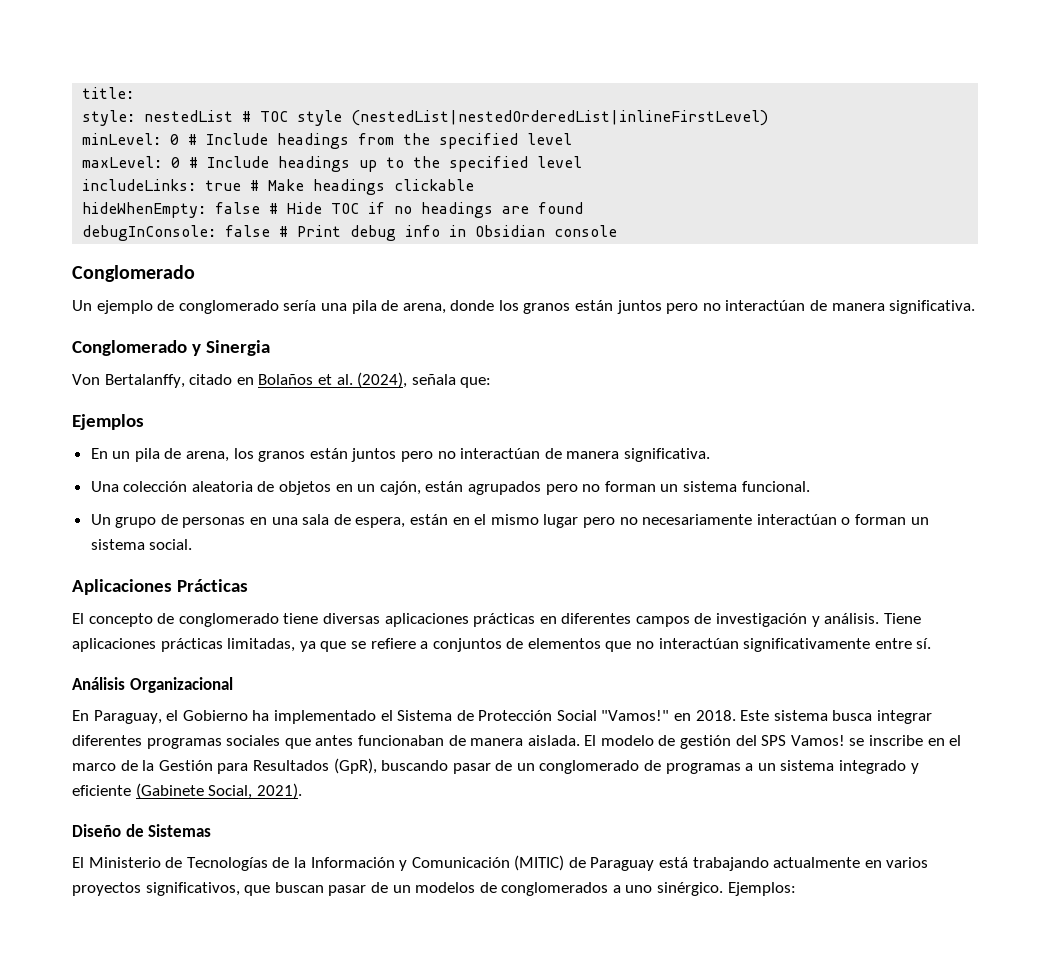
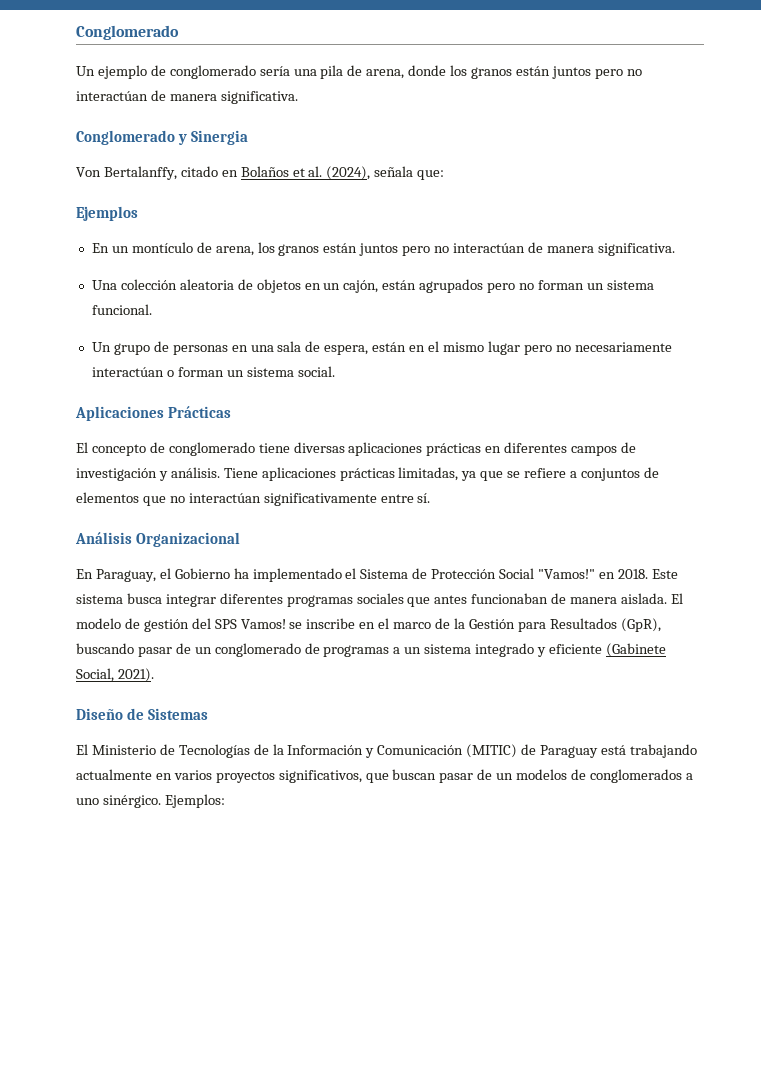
[82,87,135,99] [82,110,769,126] [82,133,573,149] [82,156,583,172] [82,179,475,195] [82,202,584,218] [82,225,618,241] title: // style: nestedList # TOC style (nestedList|nestedOrderedList|inlineFirstLevel) // minLevel: 0 # Include headings from the specified level // maxLevel: 0 # Include headings up to the specified level // includeLinks: true # Make headings clickable // hideWhenEmpty: false # Hide TOC if no headings are found // debugInConsole: false # Print debug info in Obsidian console // -> (76, 32) none
[134,448,160,462] pila -> [131,242,193,253] montículo

